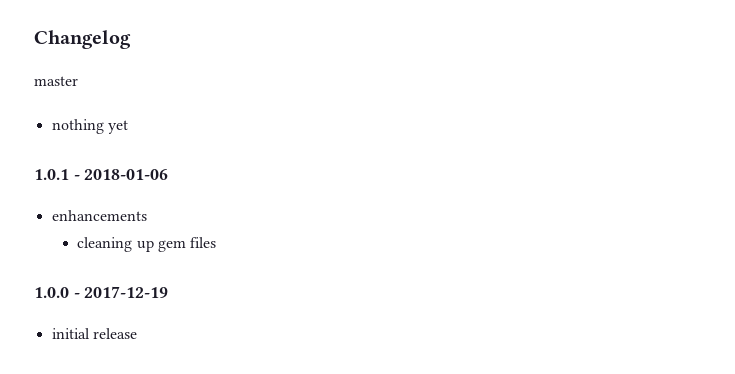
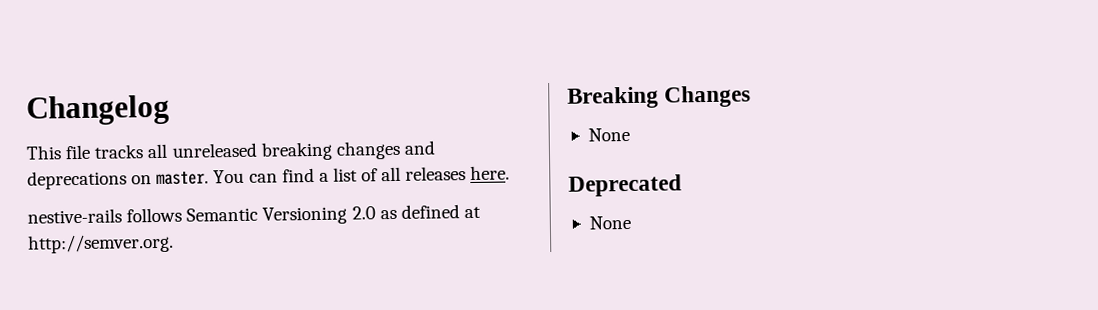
[34,76,78,86] [51,119,128,134] [34,169,169,180] [51,210,147,221] [77,237,217,252] [34,286,169,298] [51,328,137,339] master // nothing yet // 1.0.1 - 2018-01-06 // enhancements // cleaning up gem files // 1.0.0 - 2017-12-19 // initial release -> [26,140,435,161] [27,165,511,190] [27,204,481,225] [27,233,174,254] [567,85,752,109] [587,127,630,142] [568,174,682,197] [588,215,631,230] This file tracks all unreleased breaking changes and deprecations on master. You can find a list of all releases here. // nestive-rails follows Semantic Versioning 2.0 as defined at http://semver.org. // Breaking Changes // None // Deprecated // None

